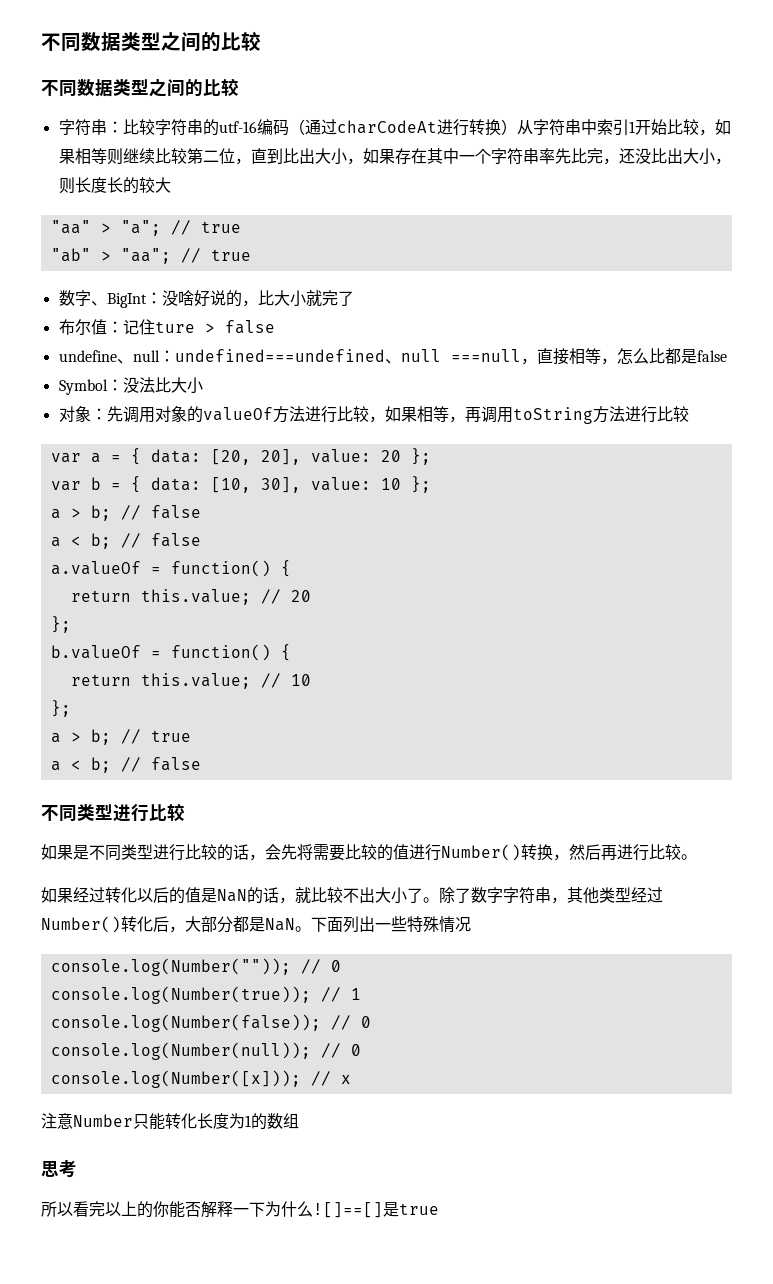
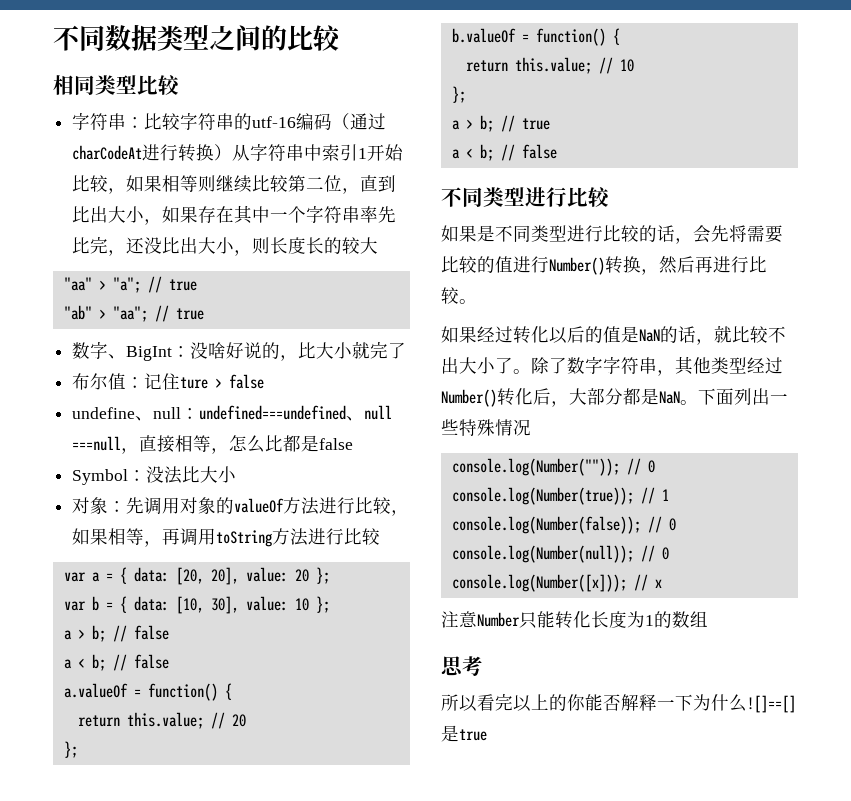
[41,31,261,52] [41,79,203,97] 不同数据类型之间的比较 // 不同数据类型之间的 -> [53,24,341,51] [53,75,137,95] 不同数据类型之间的比较 // 相同类型

